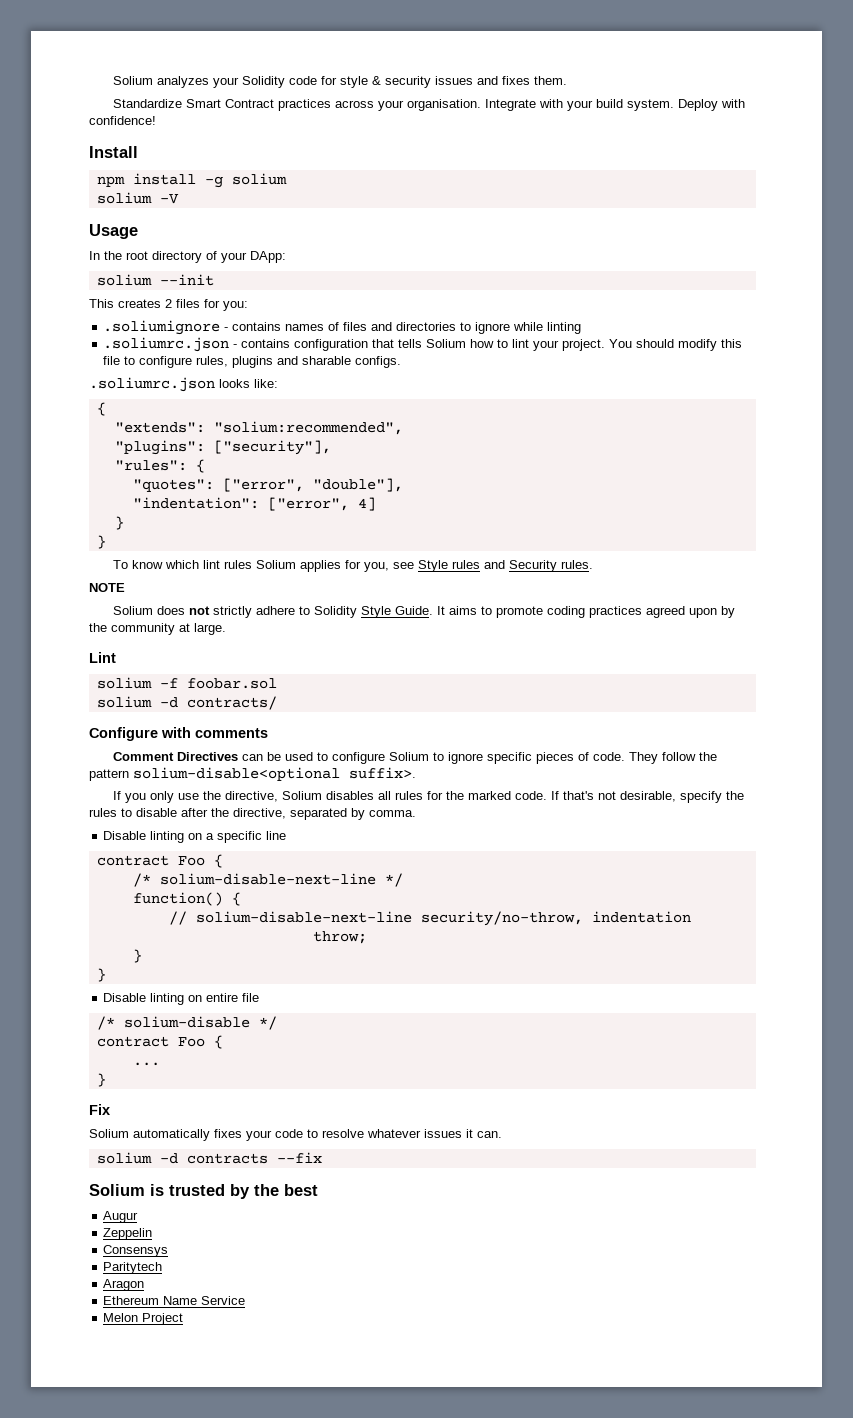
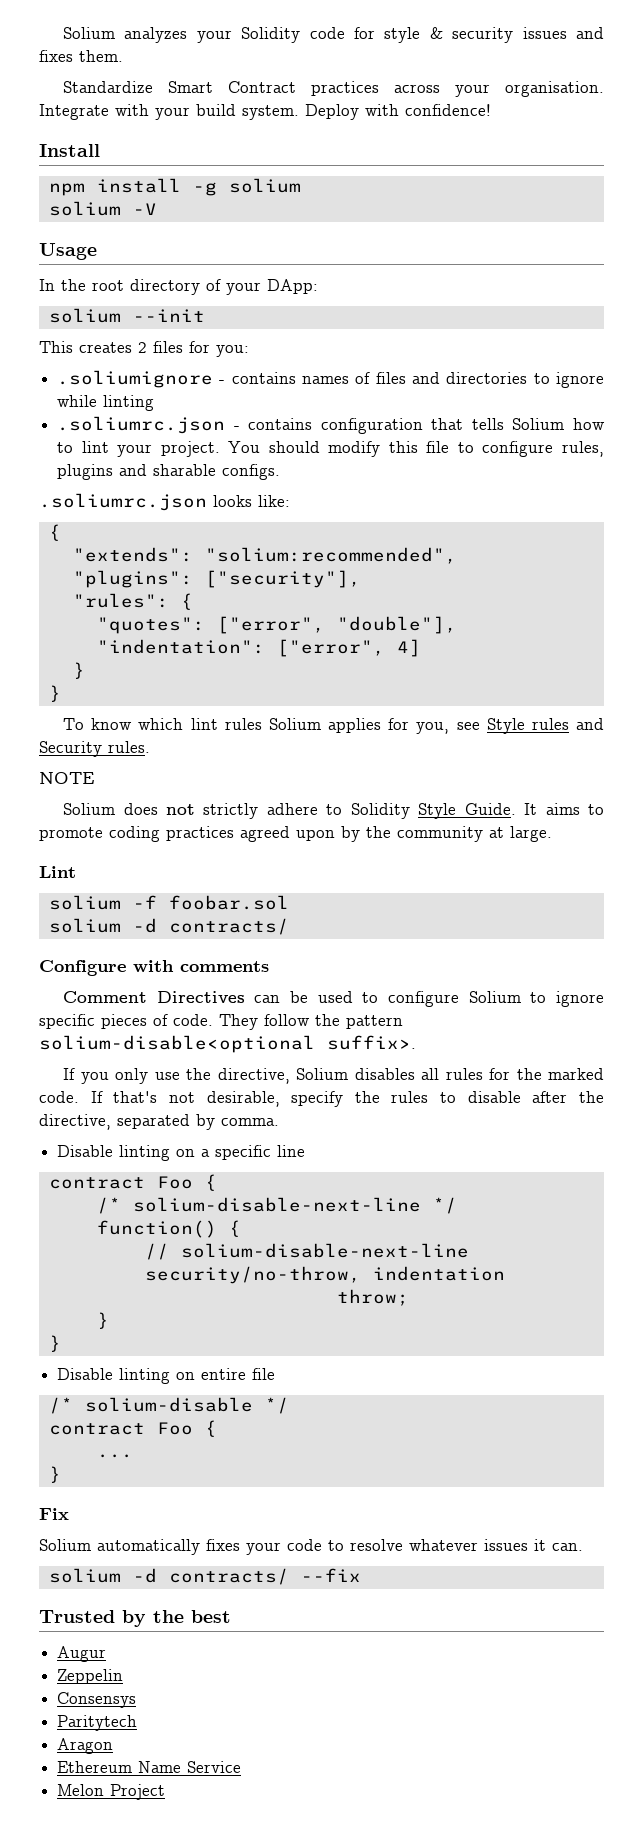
[186,1153,268,1164] contracts -> [168,1568,289,1585] contracts/
[89,1184,225,1196] Solium is trusted -> [39,1610,115,1623] Trusted

